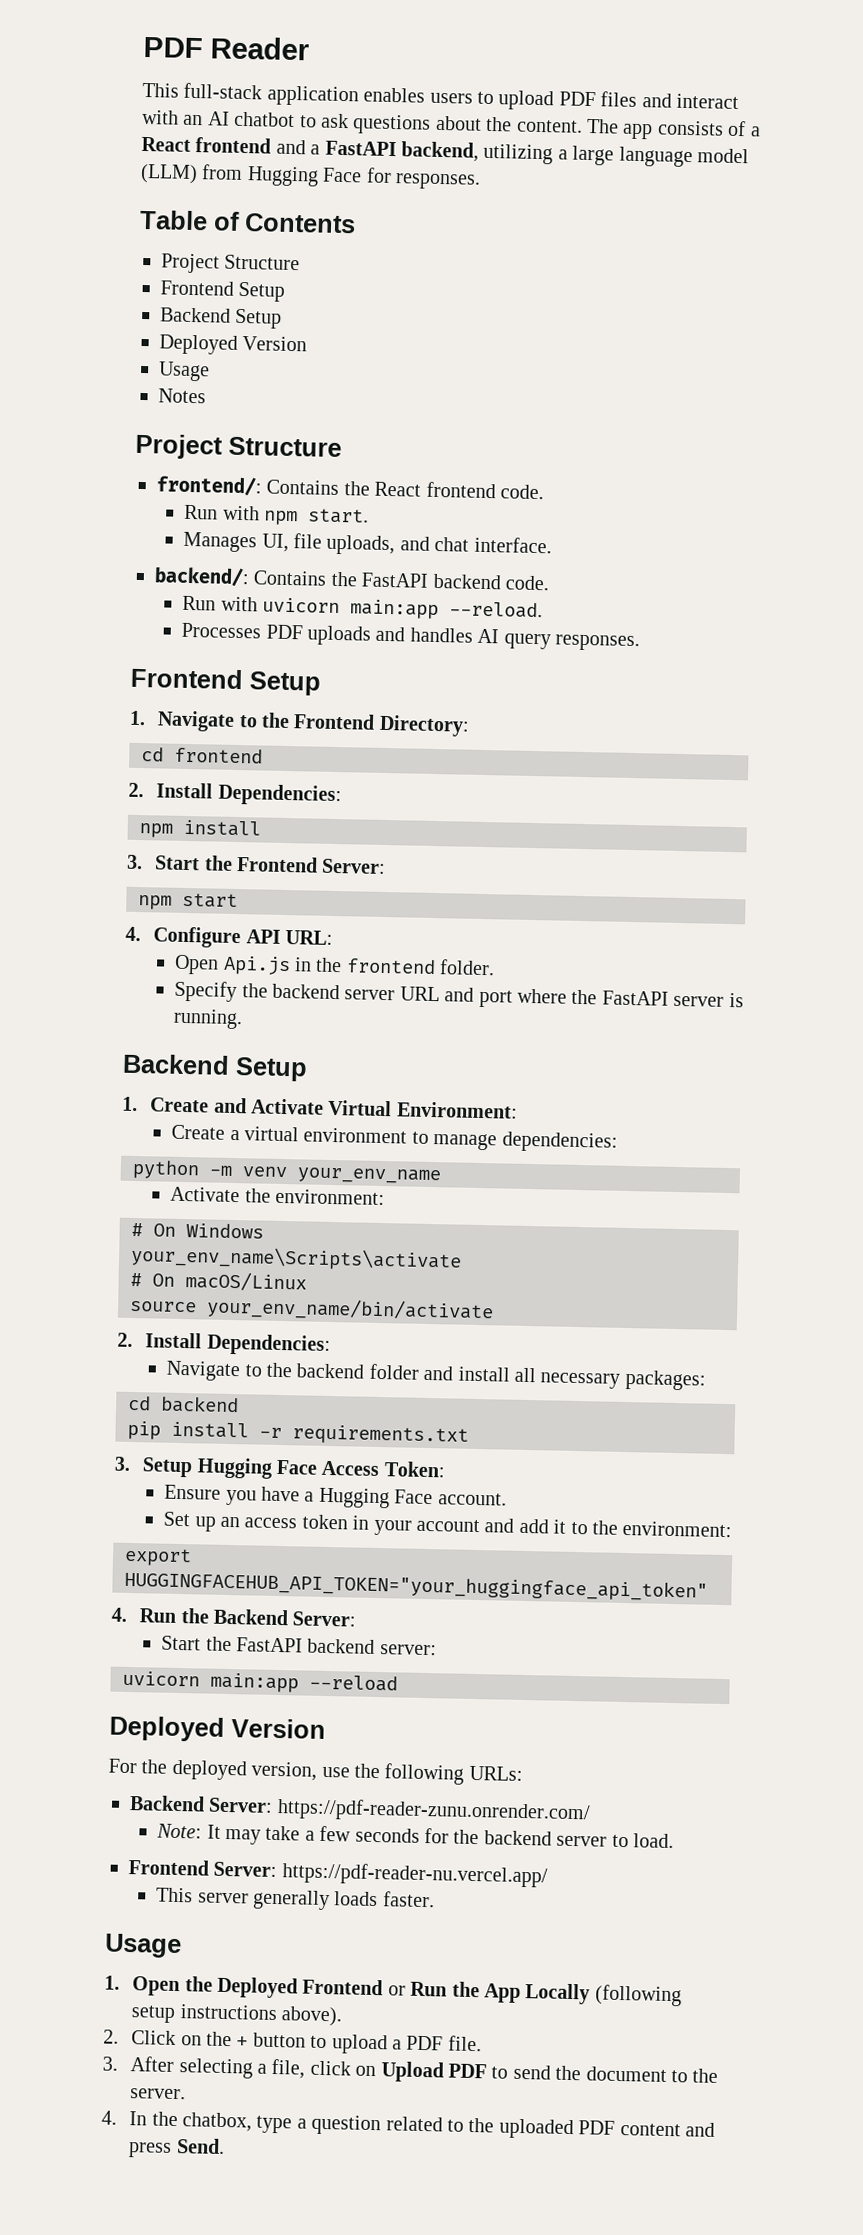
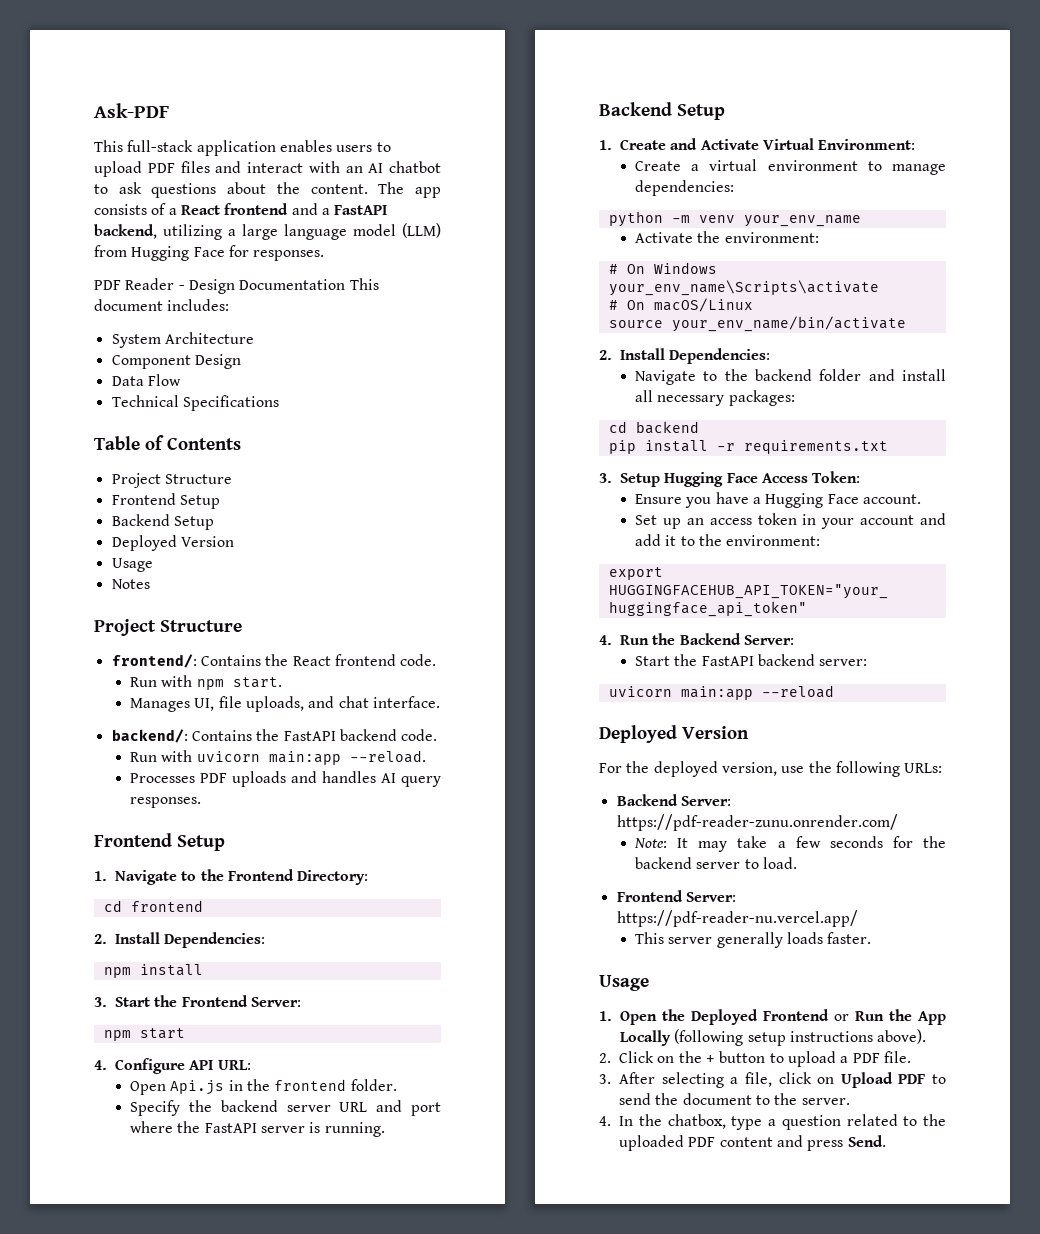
[143,36,310,61] PDF Reader -> [94,103,169,118] Ask-PDF
(481, 181) none -> [94,278,379,294] [94,299,230,311] [111,332,254,348] [111,354,241,369] [111,374,181,386] [111,395,279,411] // PDF Reader - Design Documentation This document includes: // System Architecture // Component Design // Data Flow // Technical Specifications

